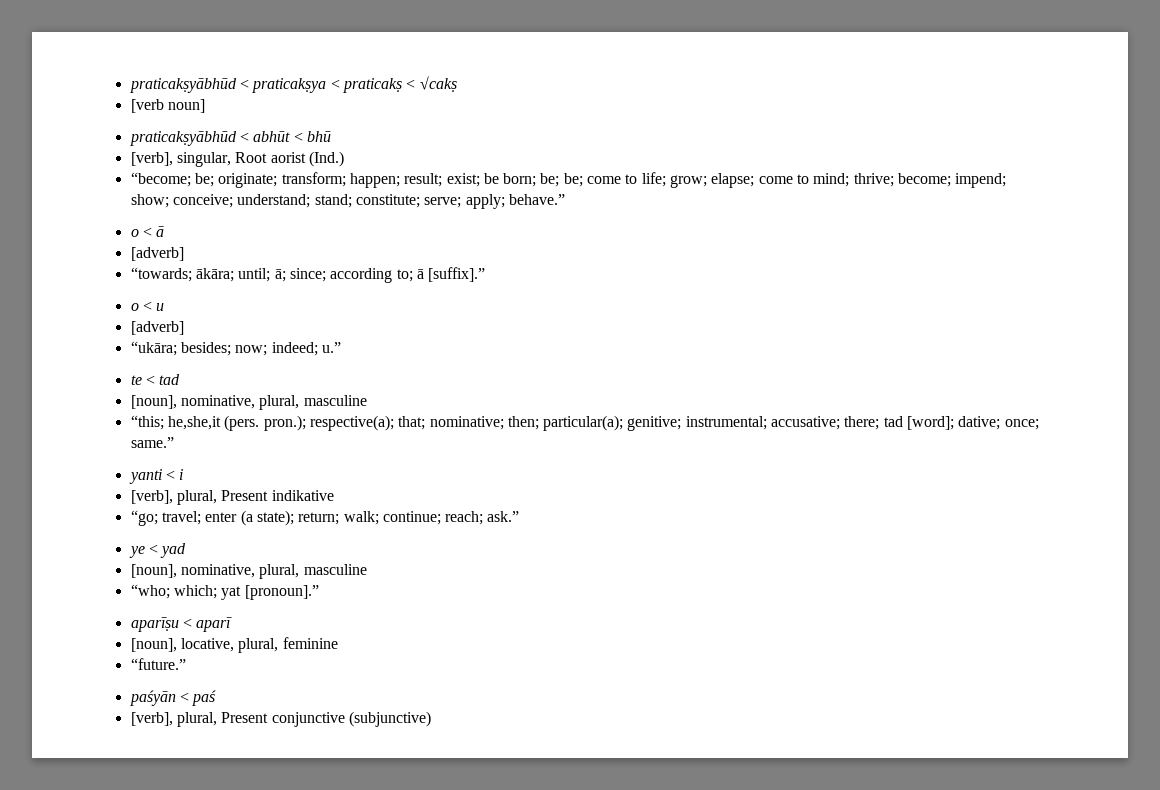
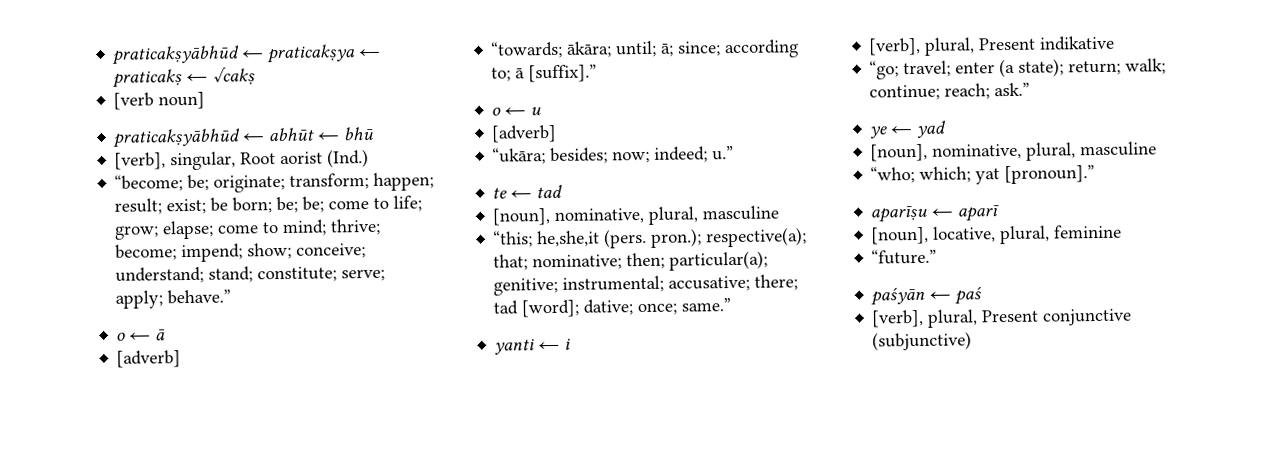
[129,78,416,93] praticakṣyābhūd < praticakṣya < praticakṣ < -> [111,44,382,65] [112,69,209,88] praticakṣyābhūd ← praticakṣya ← praticakṣ ←
[239,131,303,142] < abhūt < -> [242,127,341,142] ← abhūt ←
[142,227,152,237] < -> [129,332,152,341] ←
[142,301,152,311] < -> [504,107,527,116] ←
[145,375,155,385] < -> [510,190,533,199] ←
[165,470,175,480] < -> [538,341,561,351] ←
[148,544,158,554] < -> [890,126,913,135] ←
[182,618,192,628] < -> [931,208,954,217] ←
[179,692,189,702] < -> [929,291,952,300] ←

